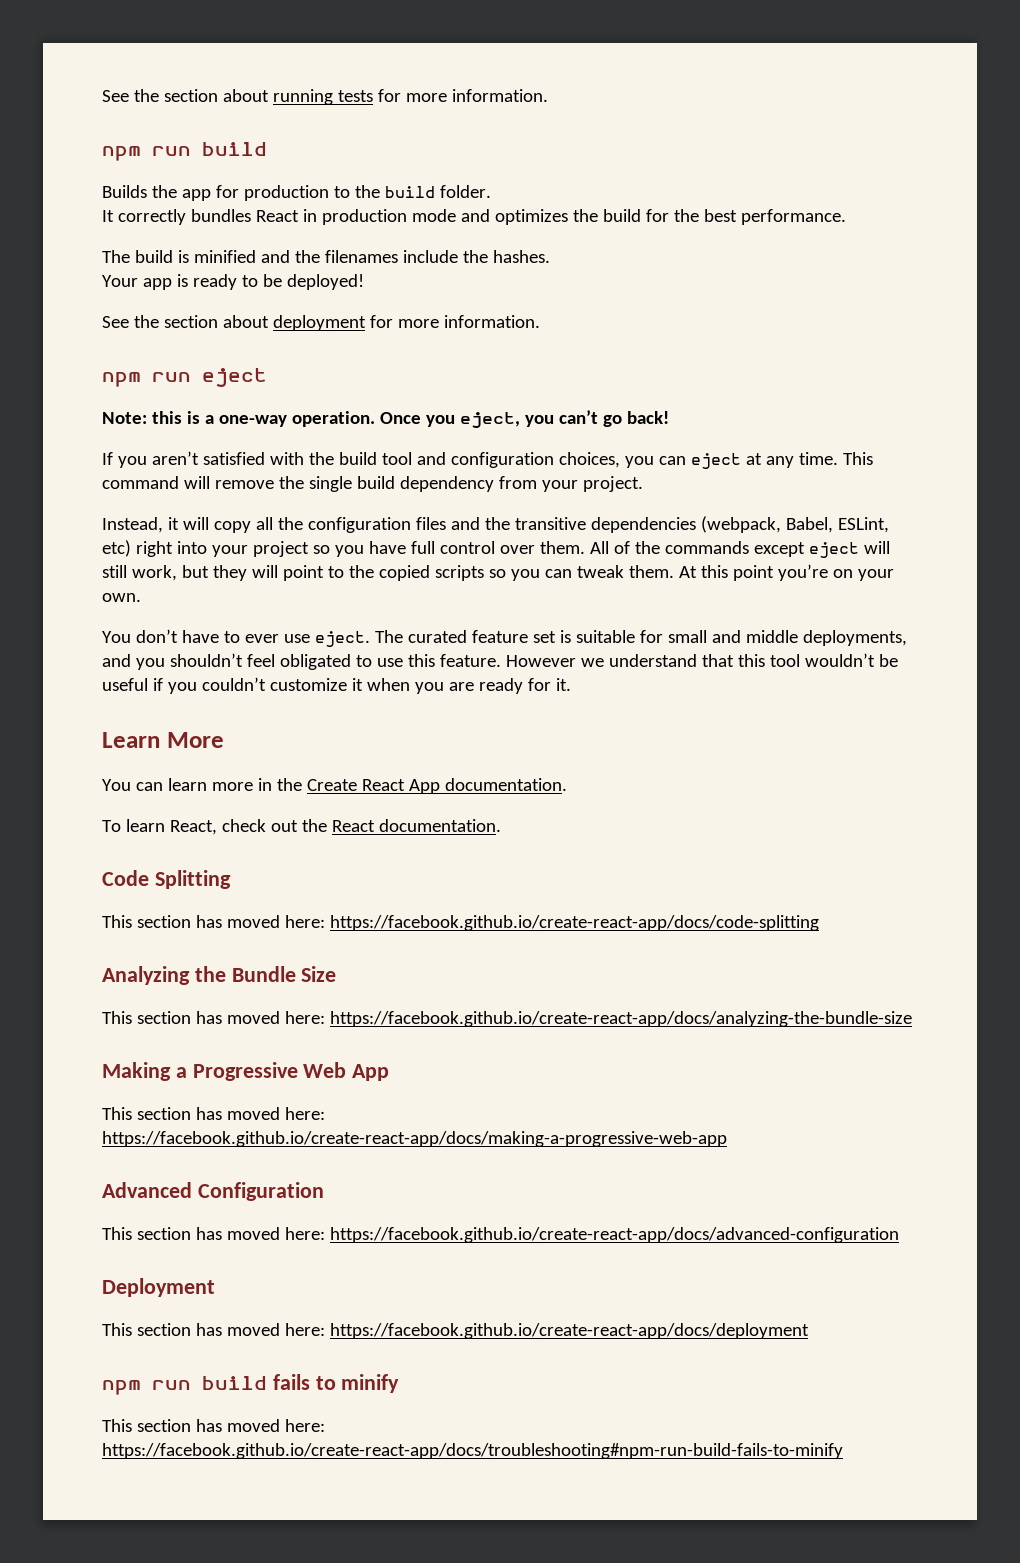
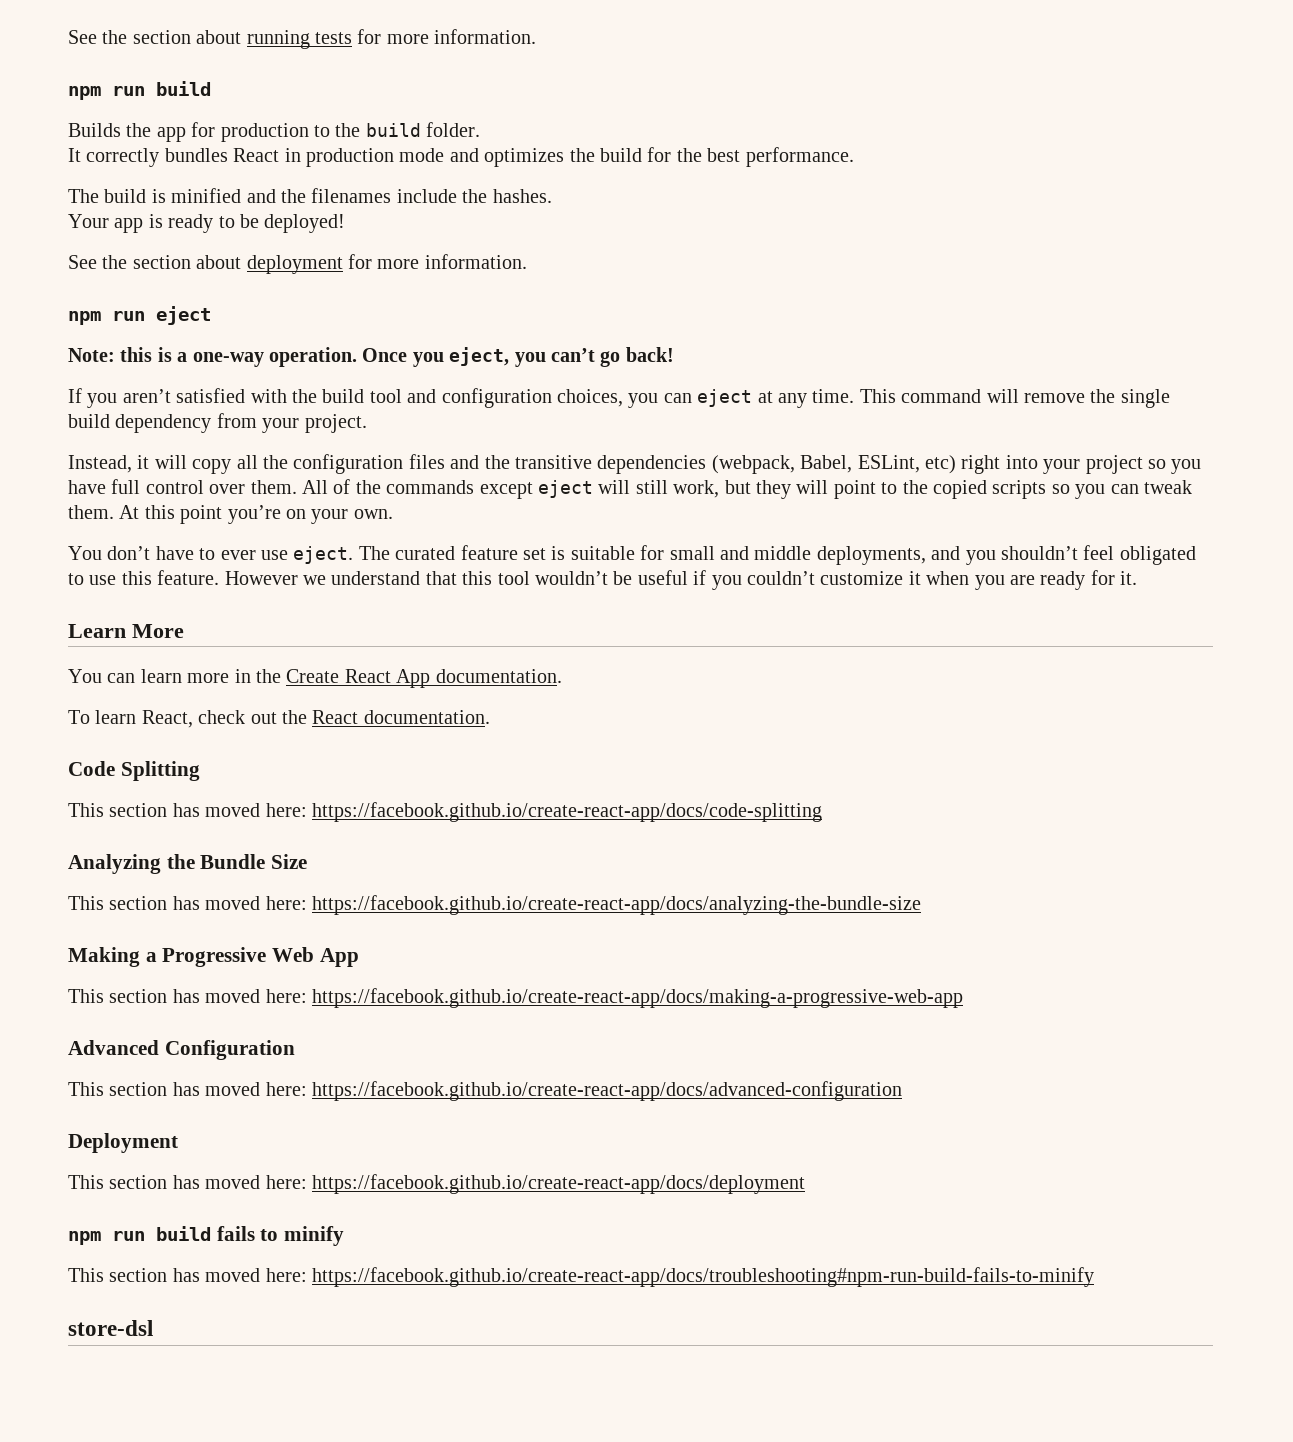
(843, 1451) none -> [68,1320,153,1336] // store-dsl

